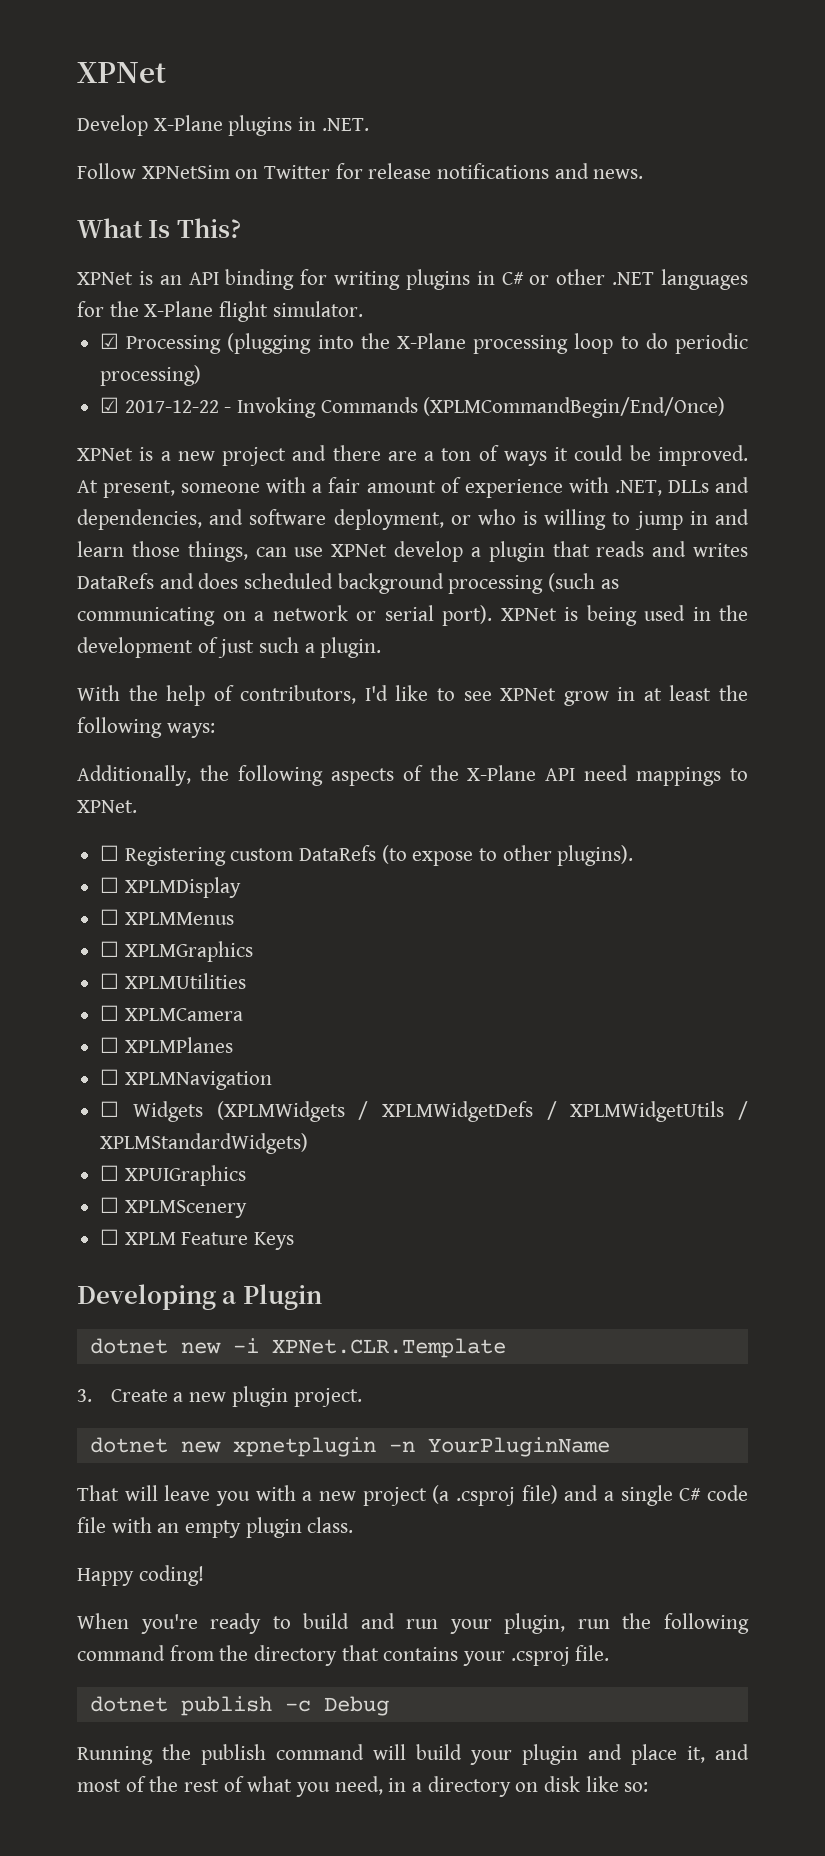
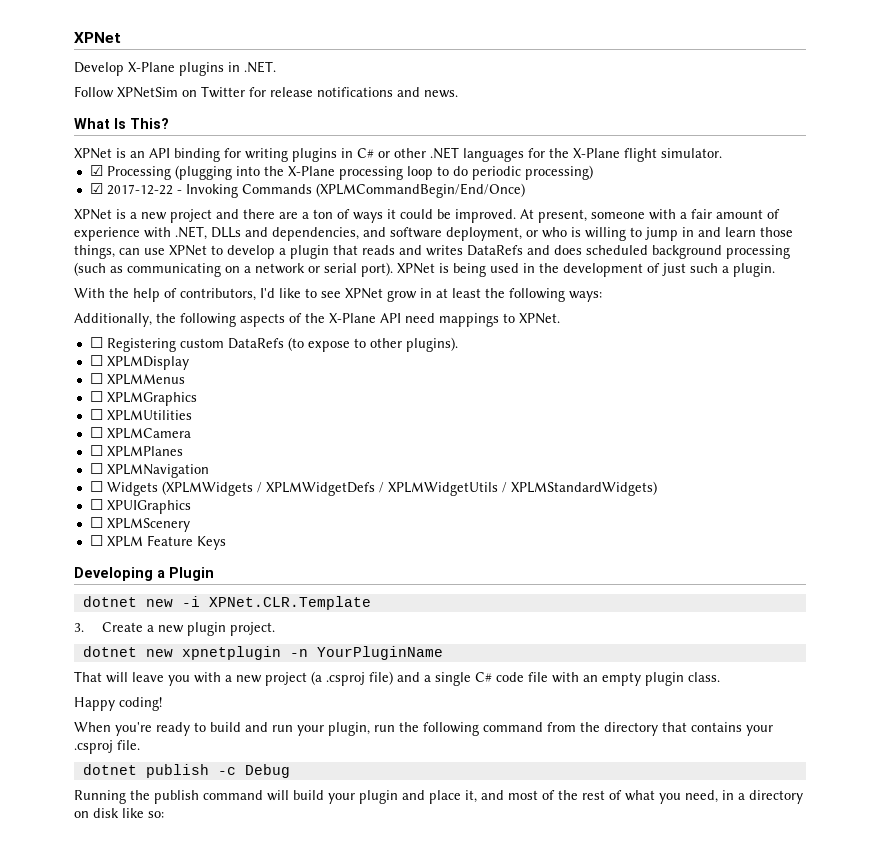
(388, 550) none -> [211,245,223,255] to

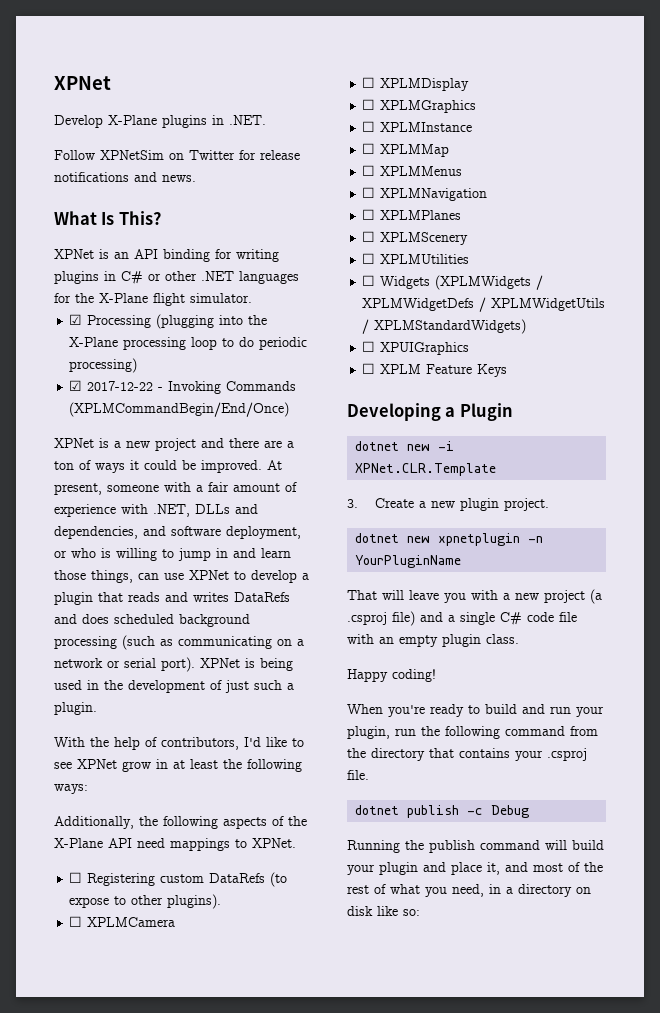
(458, 344) none -> [69,916,176,927] // ☐ XPLMCamera
[106,374,185,385] [89,391,197,406] [89,409,192,421] [89,427,191,439] XPLMMenus // ☐ XPLMGraphics // ☐ XPLMUtilities // ☐ XPLMCamera -> [380,100,477,113] [362,121,473,132] [362,143,450,157] [362,165,463,176] [362,187,488,201] XPLMGraphics // ☐ XPLMInstance // ☐ XPLMMap // ☐ XPLMMenus // ☐ XPLMNavigation
[106,464,209,478] XPLMNavigation -> [380,232,469,245] [362,253,470,264] XPLMScenery // ☐ XPLMUtilities
[89,517,190,532] // ☐ XPLMScenery -> (470, 348) none

